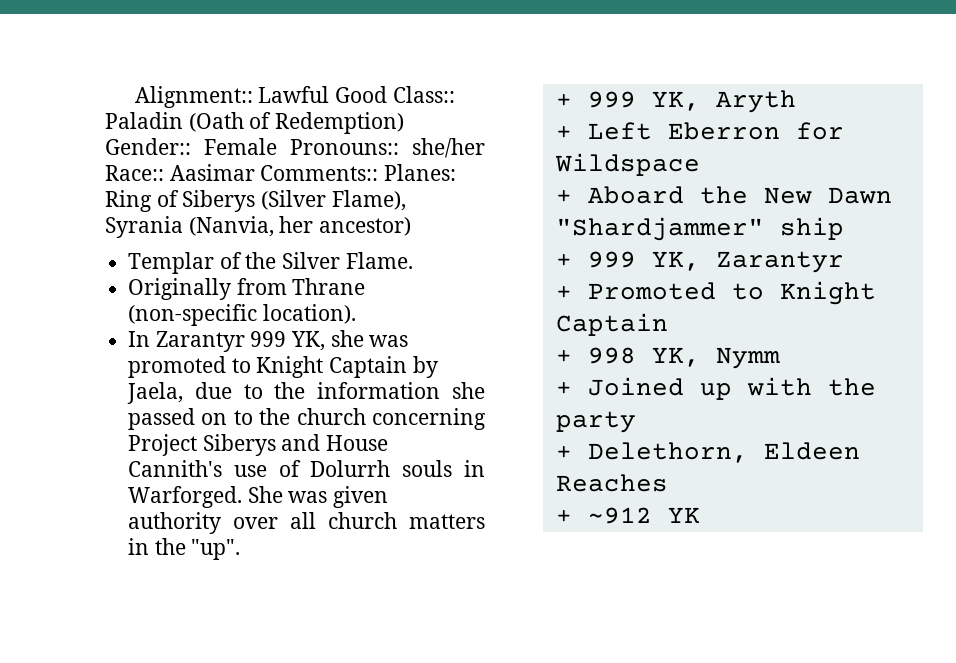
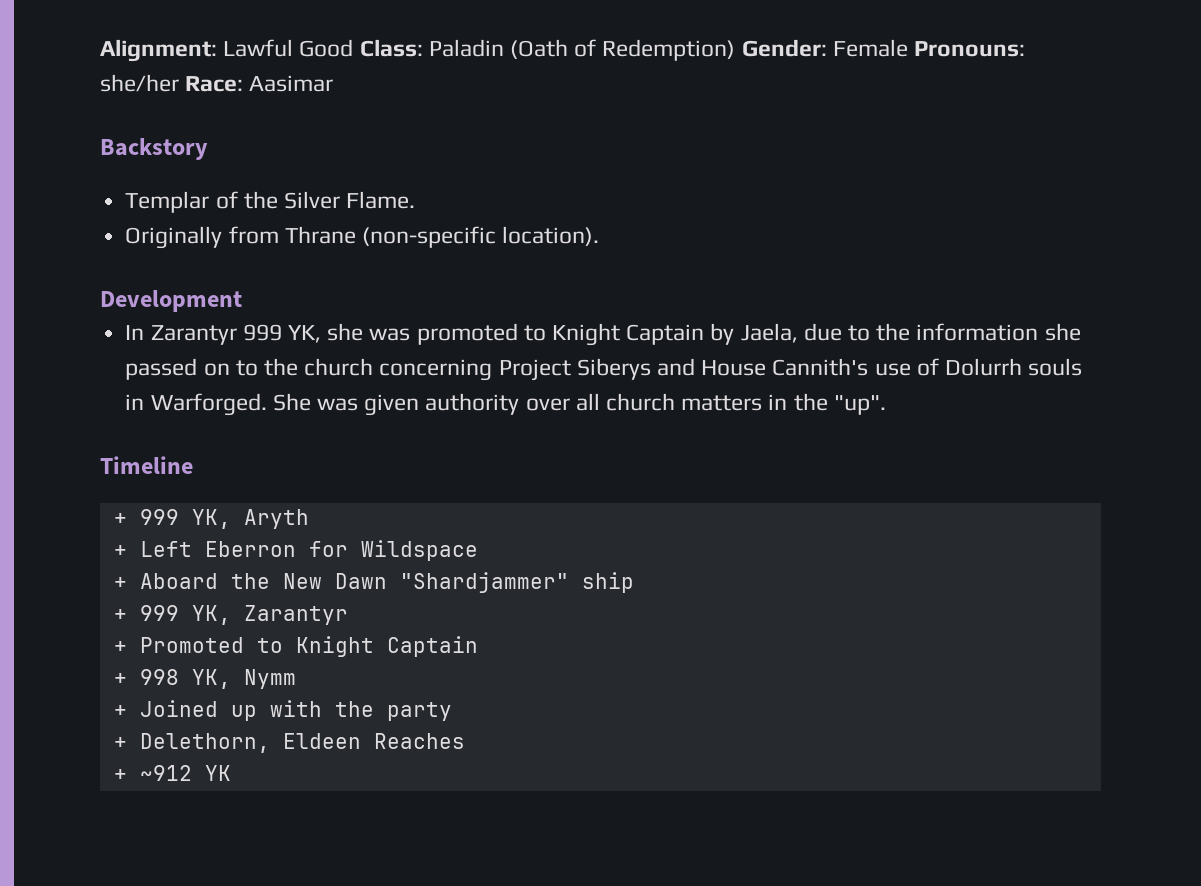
[134,86,253,108] Alignment:: -> [100,39,217,62] Alignment:
[392,86,455,103] Class:: -> [359,39,423,57] Class:
[105,138,485,158] [105,164,457,181] [105,190,406,212] [105,216,412,238] Gender:: Female Pronouns:: she/her Race:: Aasimar Comments:: Planes: Ring of Siberys (Silver Flame), Syrania (Nanvia, her ancestor) -> [741,39,1026,57] [100,74,334,92] [100,138,208,160] Gender: Female Pronouns: she/her Race: Aasimar // Backstory
(356, 314) none -> [100,290,242,312] // Development
(241, 549) none -> [100,456,193,474] // Timeline

